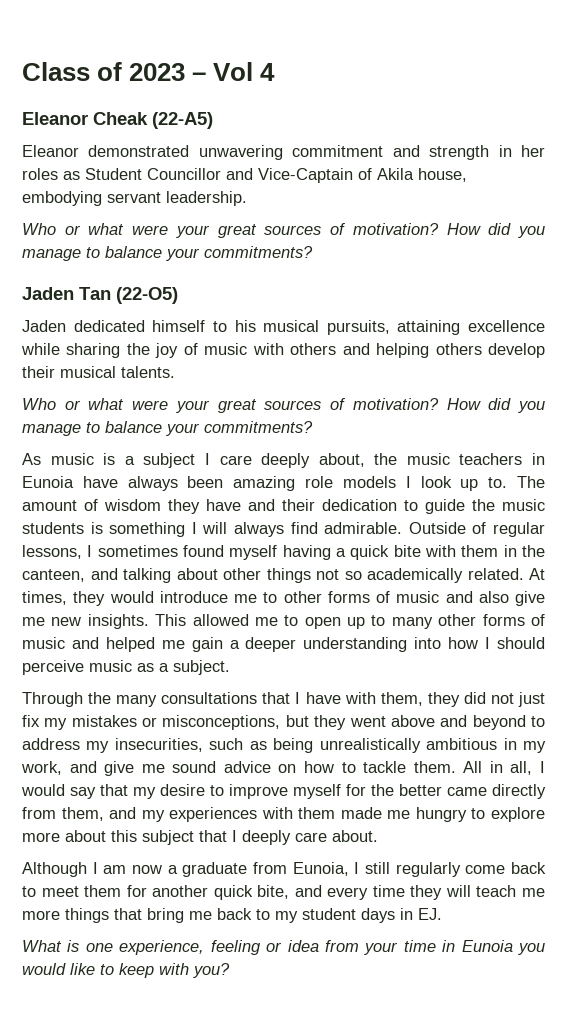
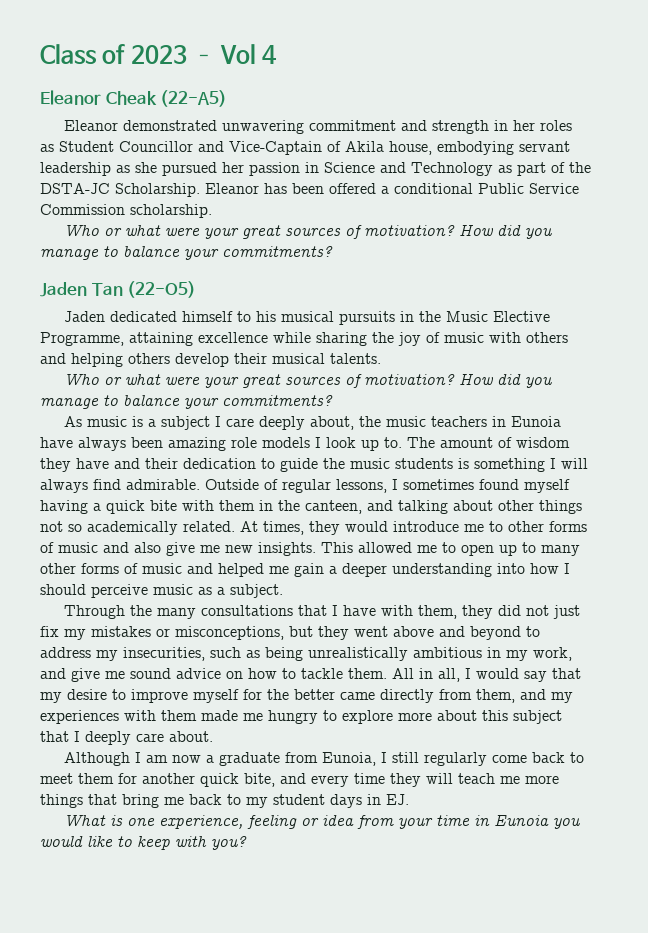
[166,191,247,206] leadership. -> [40,162,591,176] [40,183,579,197] [40,204,212,218] leadership as she pursued her passion in Science and Technology as part of the DSTA-JC Scholarship. Eleanor has been offered a conditional Public Service Commission scholarship.
[326,320,390,335] pursuits, -> [339,311,551,325] [40,332,124,346] pursuits in the Music Elective Programme,

